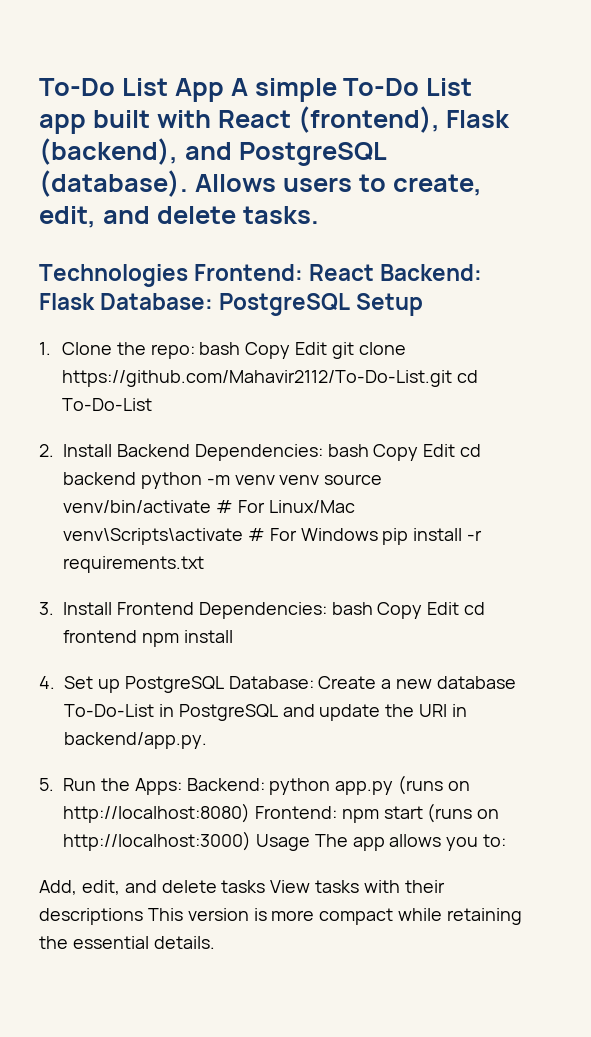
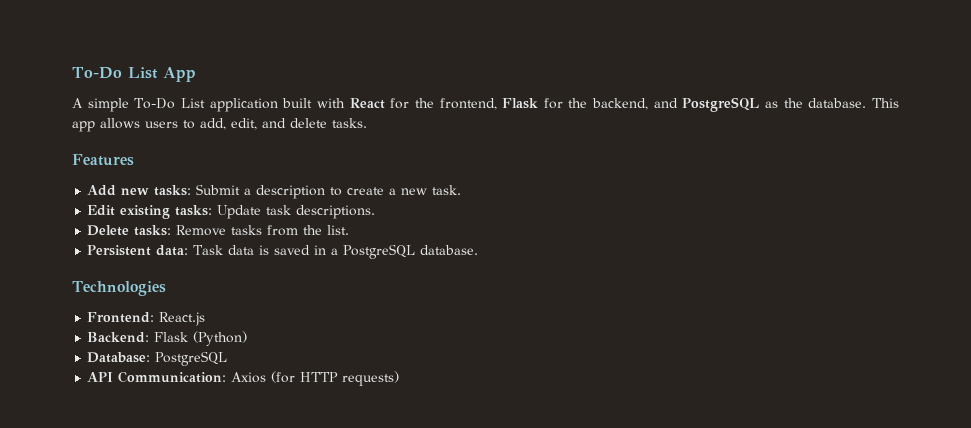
(224, 90) none -> (196, 74) //
[39,114,86,134] app -> [209,98,278,112] application
[297,106,511,133] [39,138,387,166] [39,170,276,197] (frontend), Flask (backend), and PostgreSQL (database). Allows -> [390,97,900,112] [72,118,140,132] for the frontend, Flask for the backend, and PostgreSQL as the database. This app allows
[392,174,482,196] create, -> [200,118,226,130] add,
(319, 215) none -> [72,154,134,166] [87,184,462,199] [87,205,376,219] [87,225,350,236] [87,244,479,259] // Features // Add new tasks: Submit a description to create a new task. // Edit existing tasks: Update task descriptions. // Delete tasks: Remove tasks from the list. // Persistent data: Task data is saved in a PostgreSQL database.
[194,264,375,281] Frontend: React -> [87,312,206,326] // Frontend: React.js //
(95, 301) none -> [193,331,248,346] (Python) //
[356,293,424,316] [39,342,406,359] [61,370,478,387] [61,398,152,411] [39,444,482,461] [63,472,383,489] [63,500,355,513] [63,528,483,545] [63,556,204,573] [39,602,486,619] [63,630,233,647] [39,676,517,693] [64,704,468,721] [64,732,207,749] [39,775,471,795] [63,803,500,823] [63,831,507,851] [39,880,445,895] [39,908,523,925] [39,936,215,949] Setup // 1. Clone the repo: bash Copy Edit git clone https://github.com/Mahavir2112/To-Do-List.git cd To-Do-List // 2. Install Backend Dependencies: bash Copy Edit cd backend python -m venv venv source venv/bin/activate # For Linux/Mac venv\Scripts\activate # For Windows pip install -r requirements.txt // 3. Install Frontend Dependencies: bash Copy Edit cd frontend npm install // 4. Set up PostgreSQL Database: Create a new database To-Do-List in PostgreSQL and update the URI in backend/app.py. // 5. Run the Apps: Backend: python app.py (runs on http://localhost:8080) Frontend: npm start (runs on http://localhost:3000) Usage The app allows you to: // Add, edit, and delete tasks View tasks with their descriptions This version is more compact while retaining the essential details. -> [87,371,400,386] // API Communication: Axios (for HTTP requests)

